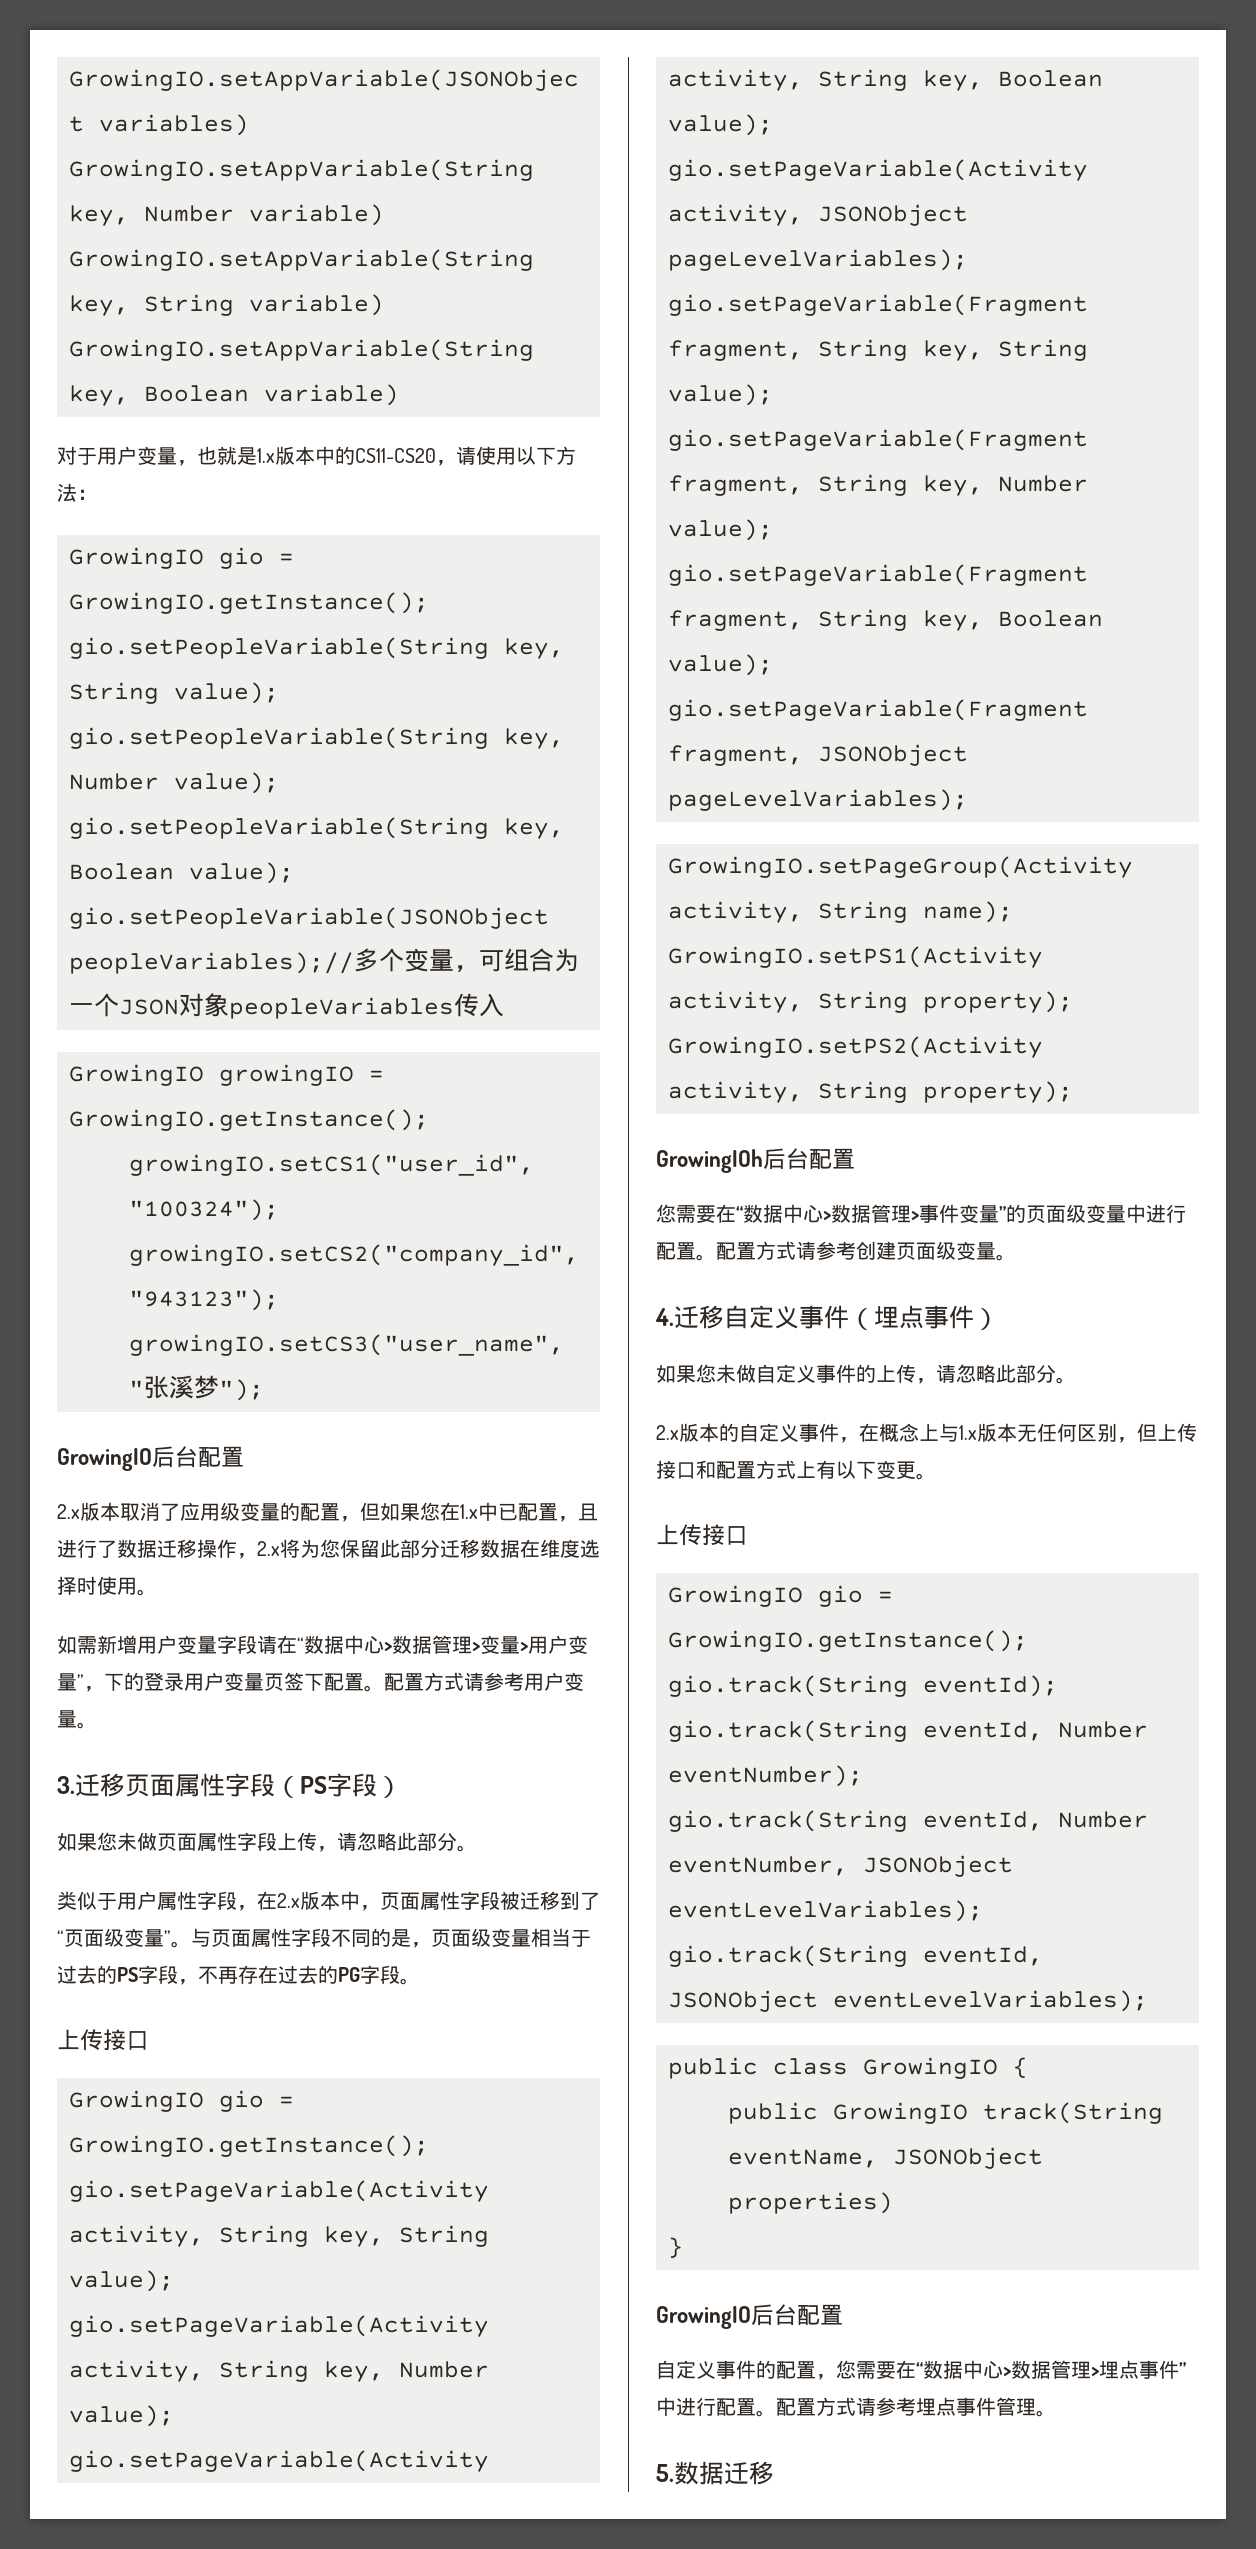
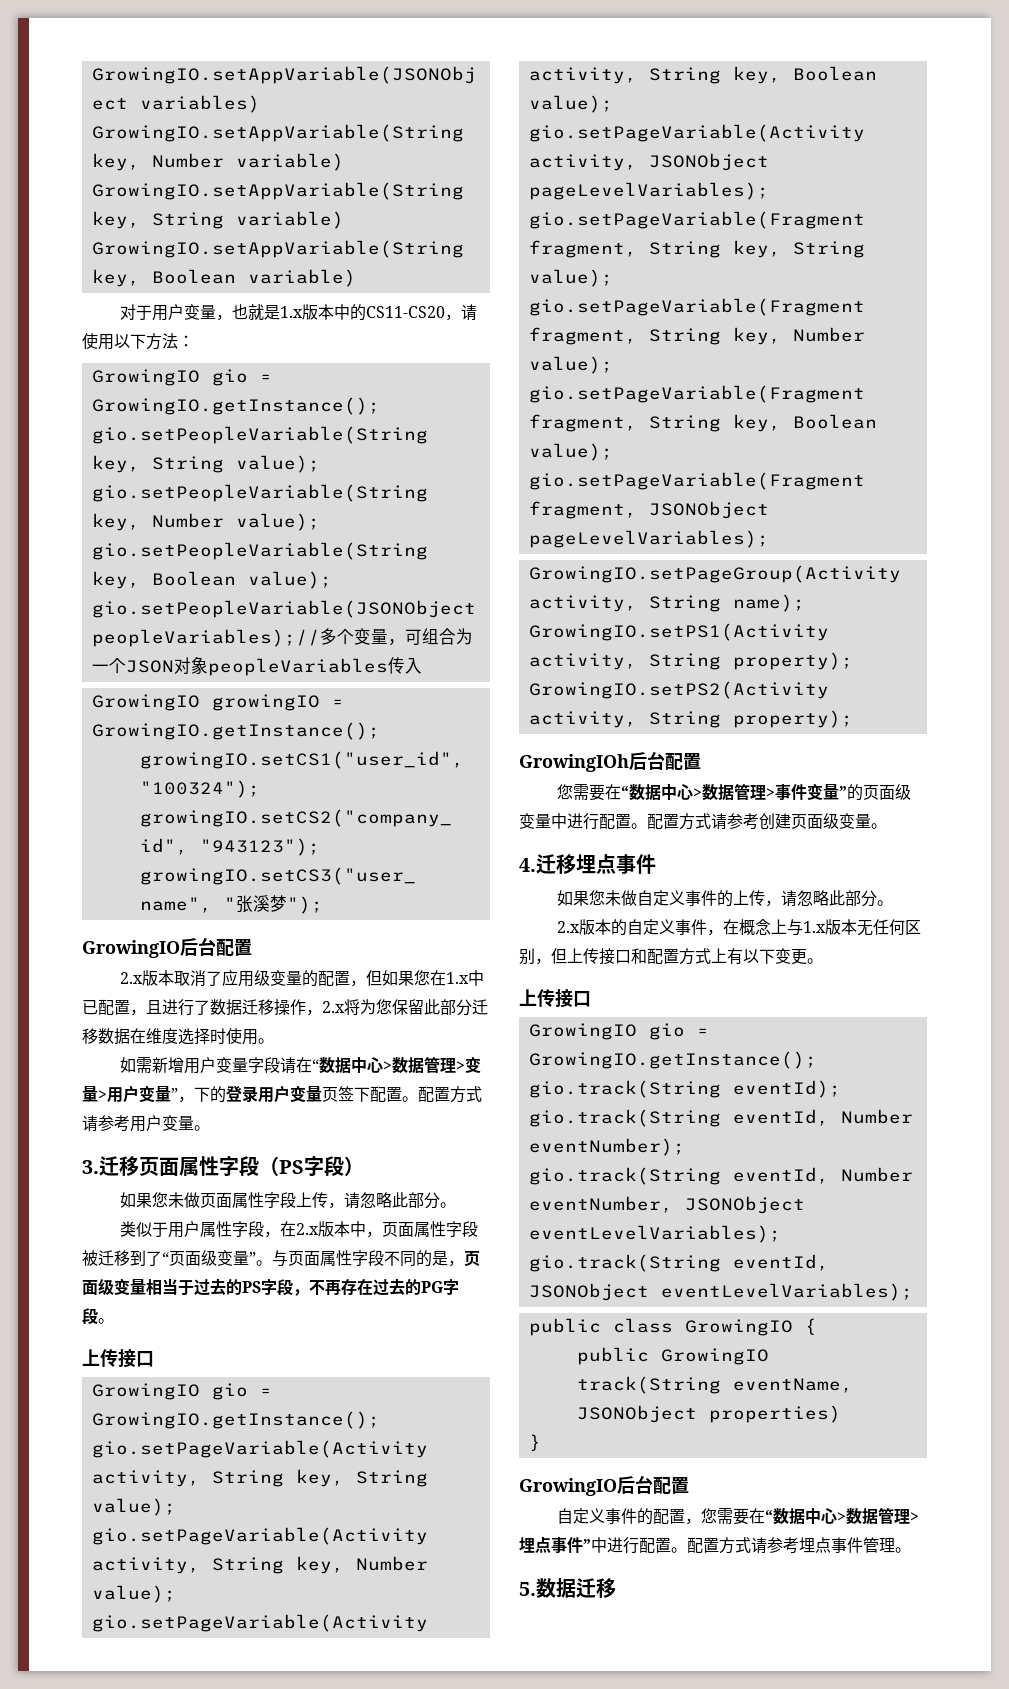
[724,1305,999,1330] 自定义事件（埋点事件） -> [576,854,656,874] 埋点事件

